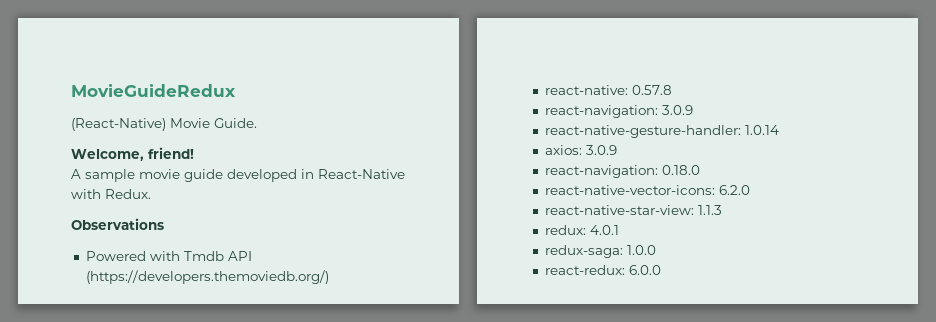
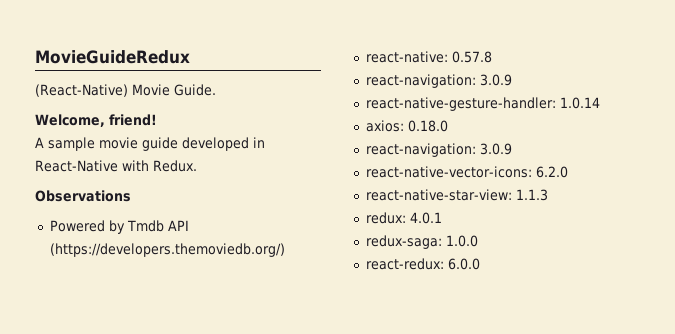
[149,251,180,261] with -> [108,220,125,234] by
[585,145,617,155] [544,165,700,178] 3.0.9 // react-navigation: 0.18.0 -> [407,120,448,132] [365,143,512,157] 0.18.0 // react-navigation: 3.0.9

